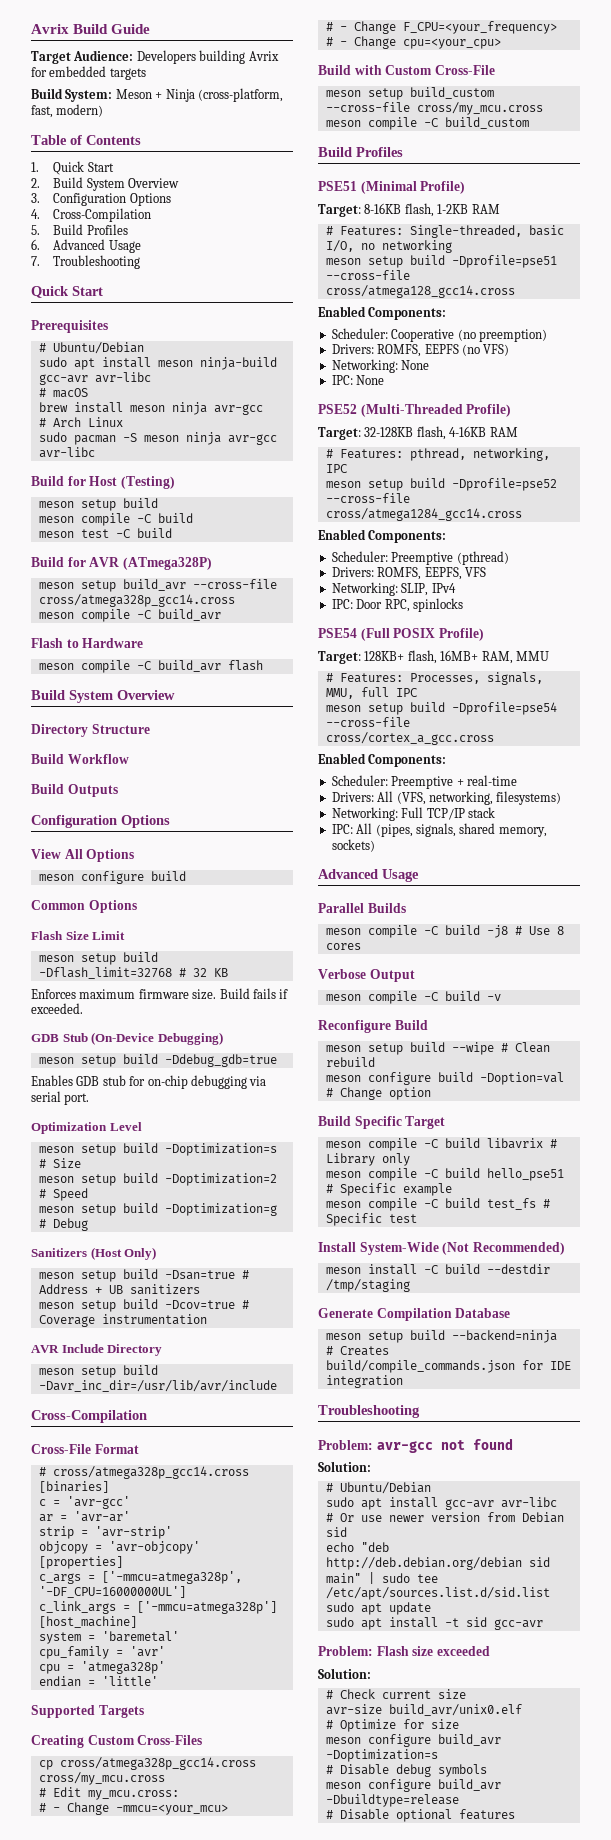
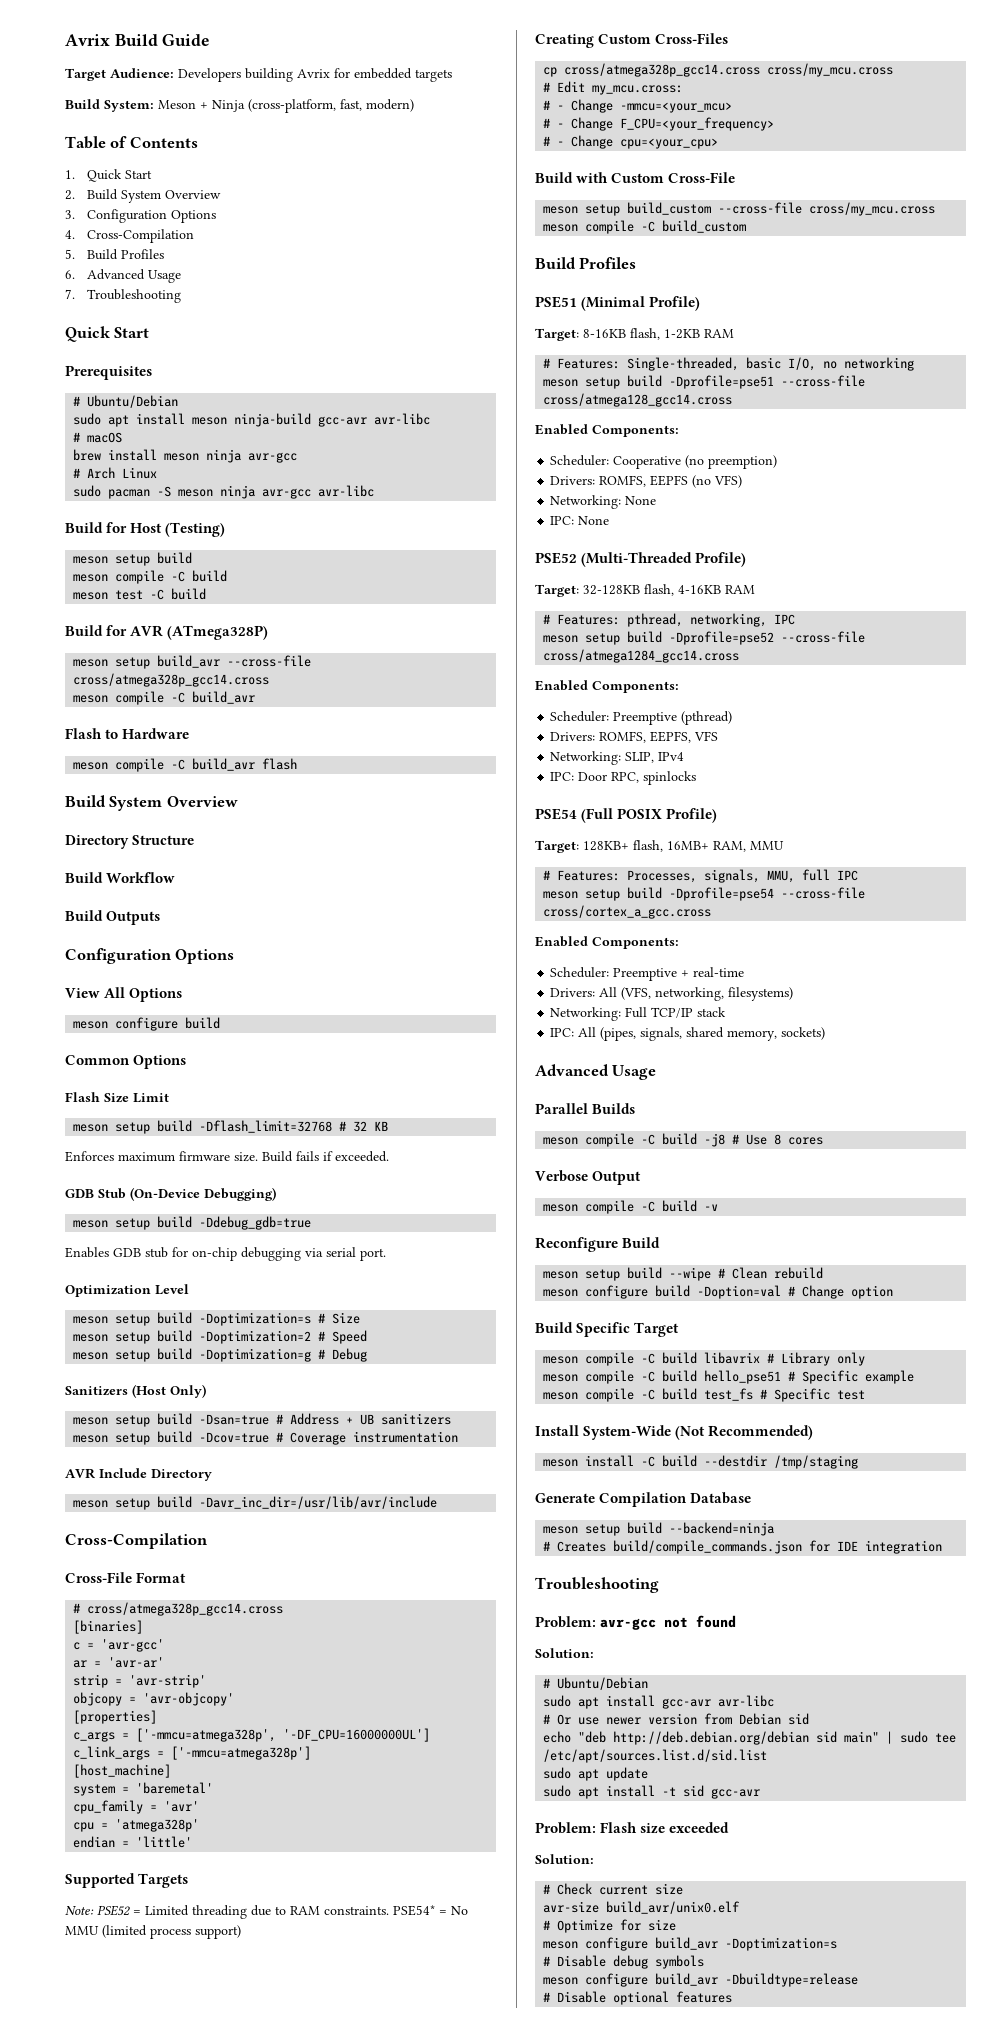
(144, 1711) none -> [65,1905,468,1919] [65,1925,241,1939] // Note: PSE52 = Limited threading due to RAM constraints. PSE54* = No MMU (limited process support)

